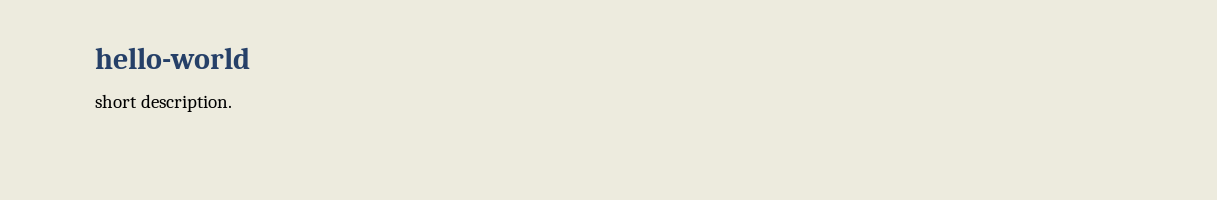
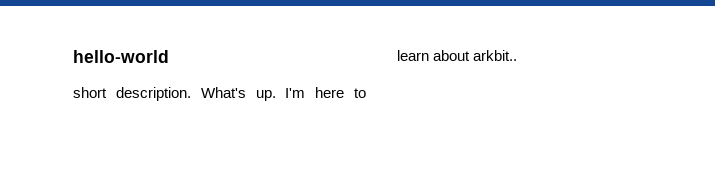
(233, 103) none -> [200,87,366,101] [397,50,518,61] What's up. I'm here to learn about arkbit..

